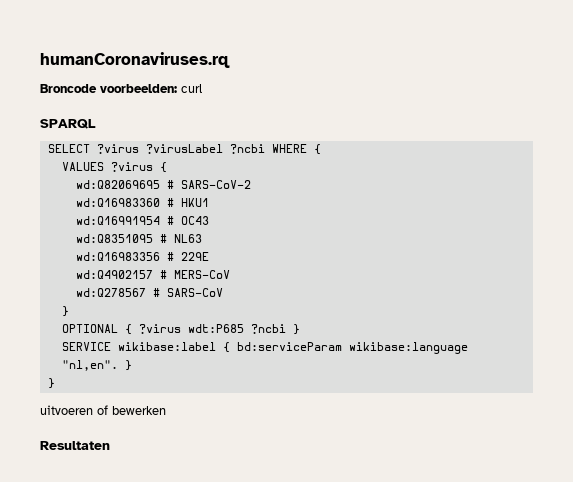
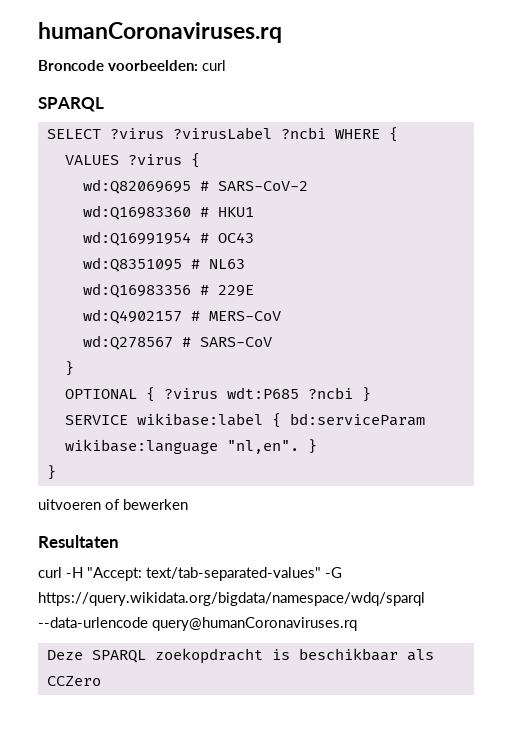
(110, 445) none -> [38,567,342,581] [38,592,425,606] [38,617,357,631] [46,648,434,664] [46,676,101,686] // curl -H "Accept: text/tab-separated-values" -G https://query.wikidata.org/bigdata/namespace/wdq/sparql --data-urlencode query@humanCoronaviruses.rq // Deze SPARQL zoekopdracht is beschikbaar als CCZero

